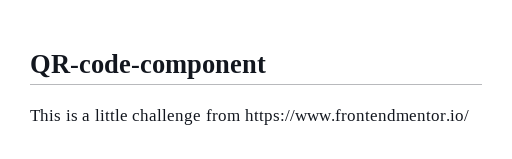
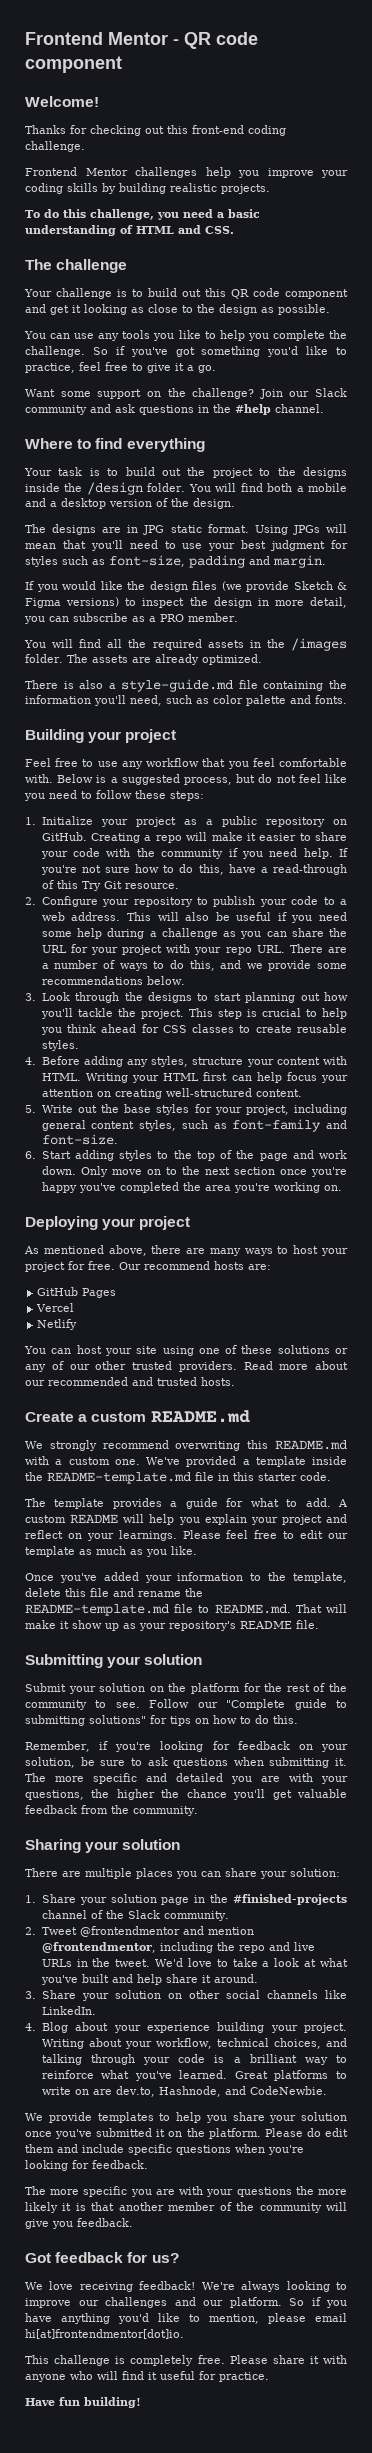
[30,54,266,79] [30,109,469,125] QR-code-component // This is a little challenge from https://www.frontendmentor.io/ -> [25,32,258,49] [25,56,122,73] [25,96,99,107] [25,125,286,136] [25,141,85,152] [25,167,348,178] [25,183,270,194] [25,209,260,220] [25,225,234,236] [25,259,128,273] [24,288,348,299] [25,304,330,315] [24,330,347,341] [25,346,347,357] [25,362,216,373] [25,388,347,399] [25,404,324,415] [25,438,205,452] [24,467,347,478] [25,482,347,495] [25,498,235,509] [25,524,347,535] [25,540,348,551] [25,555,326,568] [25,581,347,592] [25,597,347,608] [24,613,238,624] [24,638,347,651] [25,654,262,665] [25,679,347,692] [25,695,347,706] [25,729,177,743] [25,758,348,769] [25,774,347,785] [24,790,204,801] [25,816,348,827] [41,832,347,843] [40,848,348,859] [40,864,348,875] [41,880,179,891] [25,896,348,907] [41,912,348,923] [41,928,347,939] [41,944,348,955] [41,960,348,971] [41,976,185,985] [25,992,349,1003] [40,1008,347,1019] [40,1024,348,1035] [41,1040,79,1051] [25,1056,347,1067] [41,1072,349,1083] [41,1088,302,1099] [25,1104,348,1115] [41,1119,347,1132] [41,1134,118,1145] [25,1150,348,1161] [41,1166,347,1177] [41,1182,342,1193] [25,1216,191,1230] [24,1245,348,1256] [25,1261,271,1272] [37,1287,117,1298] [36,1303,75,1312] [37,1319,78,1330] [24,1345,349,1356] [25,1361,348,1372] [25,1377,235,1386] [25,1410,250,1423] [25,1440,347,1451] [25,1456,347,1467] [25,1472,331,1484] [25,1498,349,1509] [25,1514,347,1525] [25,1530,349,1541] [25,1546,197,1557] [25,1572,347,1583] [25,1588,203,1597] [25,1604,347,1616] [25,1620,319,1631] [25,1654,203,1668] [25,1683,347,1694] [25,1699,347,1710] [25,1715,298,1726] [25,1741,348,1752] [25,1757,347,1768] [25,1773,348,1784] [25,1789,347,1800] [25,1805,198,1816] [25,1839,181,1853] [25,1868,340,1879] [25,1894,348,1905] [41,1910,229,1921] [25,1926,254,1937] [41,1942,315,1953] [41,1958,348,1967] [40,1974,258,1985] [25,1990,348,2001] [41,2006,96,2015] [25,2022,347,2033] [41,2038,347,2049] [41,2054,348,2065] [41,2070,347,2081] [41,2086,327,2097] [25,2112,347,2123] [25,2128,348,2139] [25,2144,304,2155] [25,2160,148,2171] [25,2186,347,2197] [25,2202,348,2213] [25,2218,133,2229] [25,2252,179,2263] [25,2281,347,2292] [25,2297,347,2308] [25,2313,347,2324] [25,2329,184,2339] [25,2355,347,2366] [25,2371,269,2382] [25,2397,141,2408] Frontend Mentor - QR code component // Welcome! // Thanks for checking out this front-end coding challenge. // Frontend Mentor challenges help you improve your coding skills by building realistic projects. // To do this challenge, you need a basic understanding of HTML and CSS. // The challenge // Your challenge is to build out this QR code component and get it looking as close to the design as possible. // You can use any tools you like to help you complete the challenge. So if you've got something you'd like to practice, feel free to give it a go. // Want some support on the challenge? Join our Slack community and ask questions in the #help channel. // Where to find everything // Your task is to build out the project to the designs inside the /design folder. You will find both a mobile and a desktop version of the design. // The designs are in JPG static format. Using JPGs will mean that you'll need to use your best judgment for styles such as font-size, padding and margin. // If you would like the design files (we provide Sketch & Figma versions) to inspect the design in more detail, you can subscribe as a PRO member. // You will find all the required assets in the /images folder. The assets are already optimized. // There is also a style-guide.md file containing the information you'll need, such as color palette and fonts. // Building your project // Feel free to use any workflow that you feel comfortable with. Below is a suggested process, but do not feel like you need to follow these steps: // 1. Initialize your project as a public repository on GitHub. Creating a repo will make it easier to share your code with the community if you need help. If you're not sure how to do this, have a read-through of this Try Git resource. // 2. Configure your repository to publish your code to a web address. This will also be useful if you need some help during a challenge as you can share the URL for your project with your repo URL. There are a number of ways to do this, and we provide some recommendations below. // 3. Look through the designs to start planning out how you'll tackle the project. This step is crucial to help you think ahead for CSS classes to create reusable styles. // 4. Before adding any styles, structure your content with HTML. Writing your HTML first can help focus your attention on creating well-structured content. // 5. Write out the base styles for your project, including general content styles, such as font-family and font-size. // 6. Start adding styles to the top of the page and work down. Only move on to the next section once you're happy you've completed the area you're working on. // Deploying your project // As mentioned above, there are many ways to host your project for free. Our recommend hosts are: // GitHub Pages // Vercel // Netlify // You can host your site using one of these solutions or any of our other trusted providers. Read more about our recommended and trusted hosts. // Create a custom README.md // We strongly recommend overwriting this README.md with a custom one. We've provided a template inside the README-template.md file in this starter code. // The template provides a guide for what to add. A custom README will help you explain your project and reflect on your learnings. Please feel free to edit our template as much as you like. // Once you've added your information to the template, delete this file and rename the README-template.md file to README.md. That will make it show up as your repository's README file. // Submitting your solution // Submit your solution on the platform for the rest of the community to see. Follow our "Complete guide to submitting solutions" for tips on how to do this. // Remember, if you're looking for feedback on your solution, be sure to ask questions when submitting it. The more specific and detailed you are with your questions, the higher the chance you'll get valuable feedback from the community. // Sharing your solution // There are multiple places you can share your solution: // 1. Share your solution page in the #finished-projects channel of the Slack community. // 2. Tweet @frontendmentor and mention @frontendmentor, including the repo and live URLs in the tweet. We'd love to take a look at what you've built and help share it around. // 3. Share your solution on other social channels like LinkedIn. // 4. Blog about your experience building your project. Writing about your workflow, technical choices, and talking through your code is a brilliant way to reinforce what you've learned. Great platforms to write on are dev.to, Hashnode, and CodeNewbie. // We provide templates to help you share your solution once you've submitted it on the platform. Please do edit them and include specific questions when you're looking for feedback. // The more specific you are with your questions the more likely it is that another member of the community will give you feedback. // Got feedback for us? // We love receiving feedback! We're always looking to improve our challenges and our platform. So if you have anything you'd like to mention, please email hi[at]frontendmentor[dot]io. // This challenge is completely free. Please share it with anyone who will find it useful for practice. // Have fun building!

